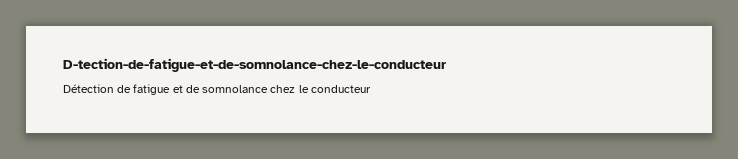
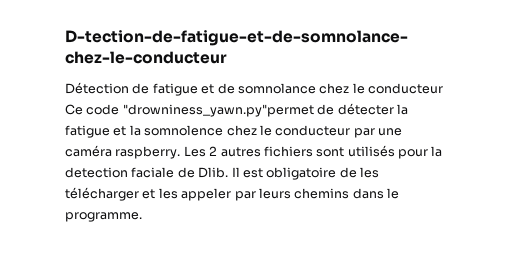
(371, 89) none -> [65,103,408,117] [65,125,402,138] [65,145,443,159] [65,167,379,180] [65,187,399,201] [65,212,142,222] Ce code "drowniness_yawn.py"permet de détecter la fatigue et la somnolence chez le conducteur par une caméra raspberry. Les 2 autres fichiers sont utilisés pour la detection faciale de Dlib. Il est obligatoire de les télécharger et les appeler par leurs chemins dans le programme.

